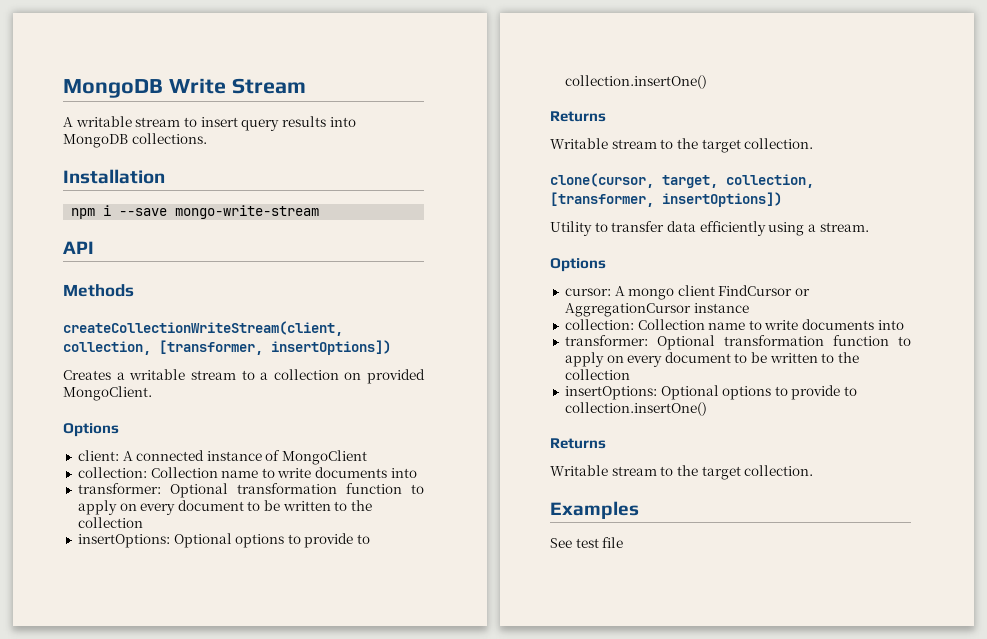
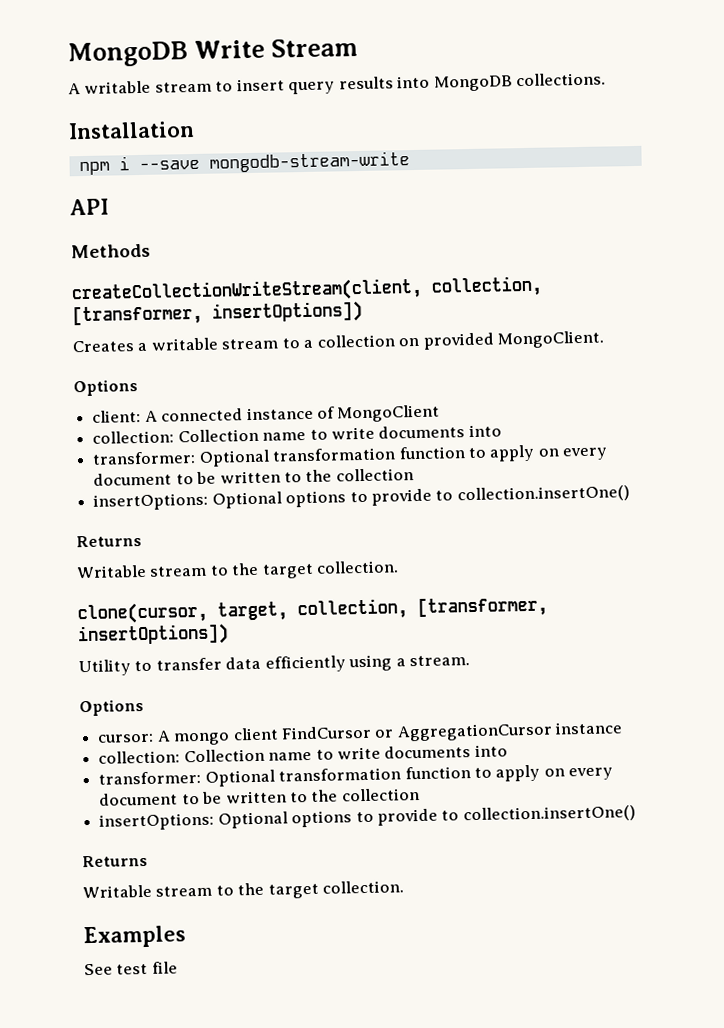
[175,205,320,219] mongo-write-stream -> [208,151,410,173] mongodb-stream-write

